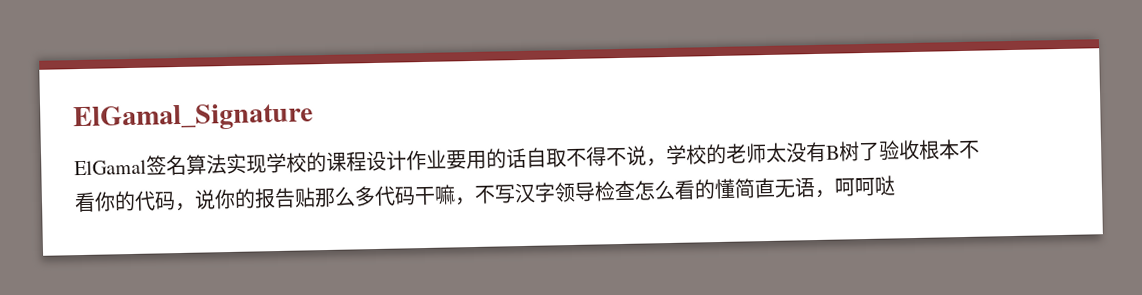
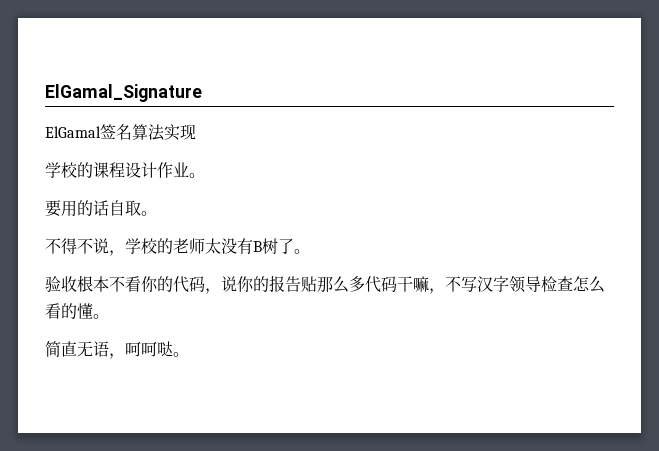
(267, 164) none -> (196, 132) //
(447, 159) none -> [189,173,205,178] 。 //
(567, 158) none -> [141,211,157,216] 。 //
(880, 151) none -> [294,249,310,254] 。 //
(736, 189) none -> [93,314,109,319] 。 //
(896, 185) none -> [173,352,189,357] 。

